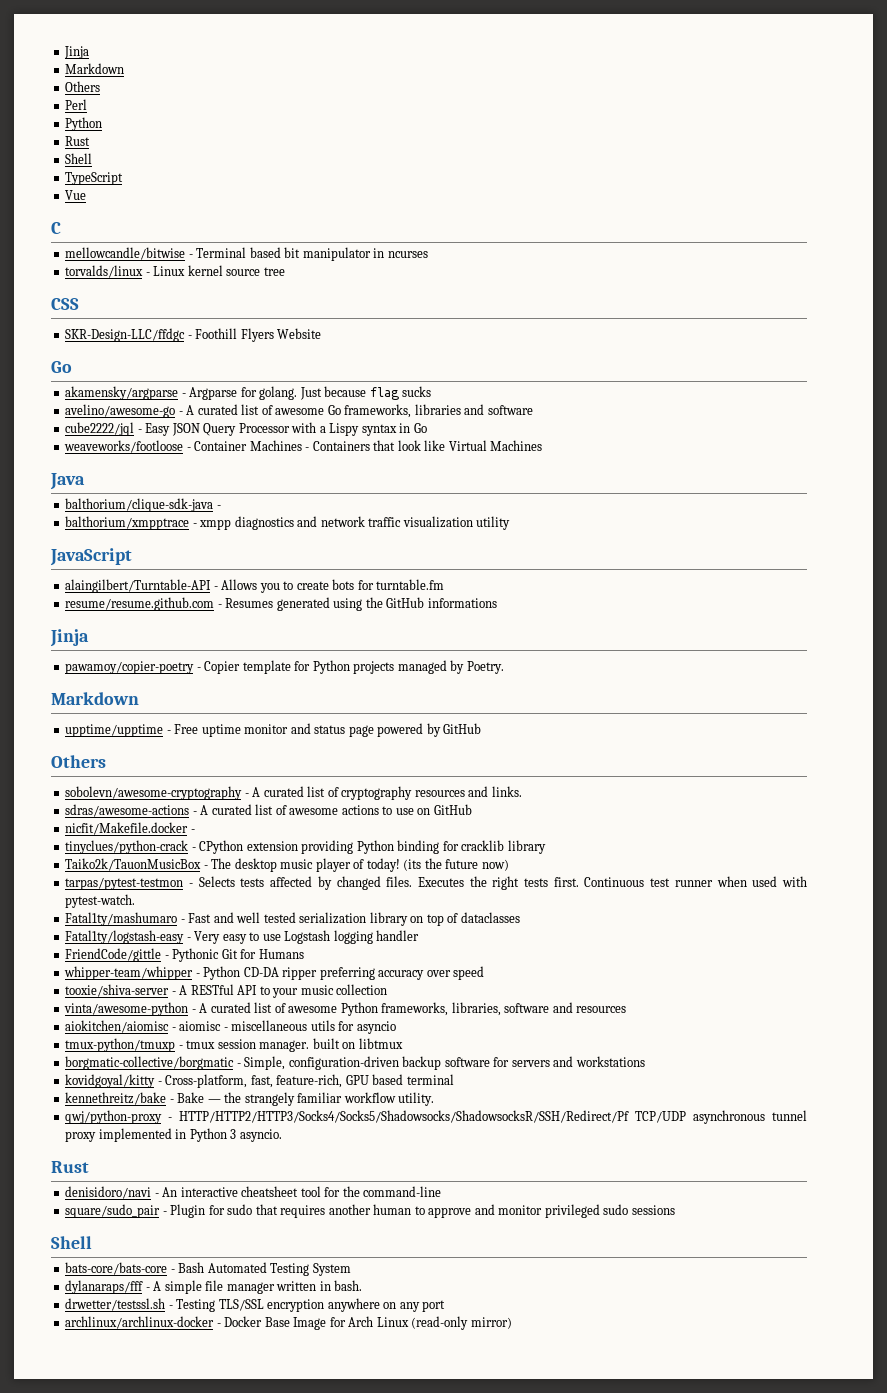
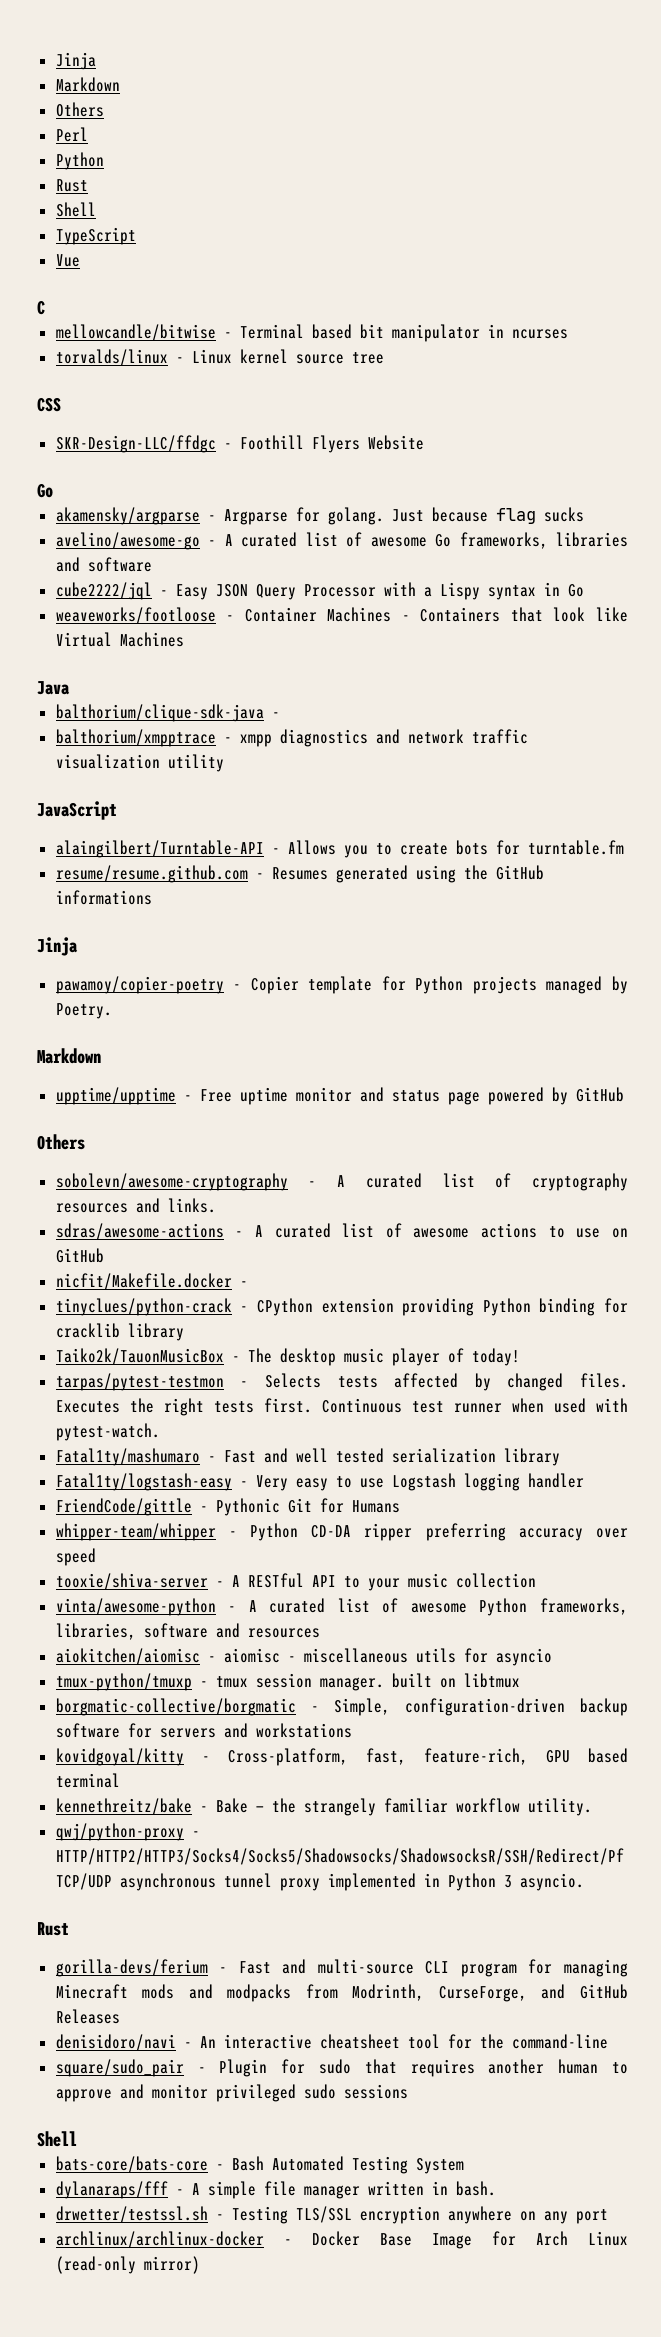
[403,858,509,871] (its the future now) -> (520, 1357) none
[410,912,520,926] on top of dataclasses -> (560, 1457) none
(89, 1167) none -> [55,1959,629,1977] [55,1984,629,2002] [55,2009,120,2024] // gorilla-devs/ferium - Fast and multi-source CLI program for managing Minecraft mods and modpacks from Modrinth, CurseForge, and GitHub Releases

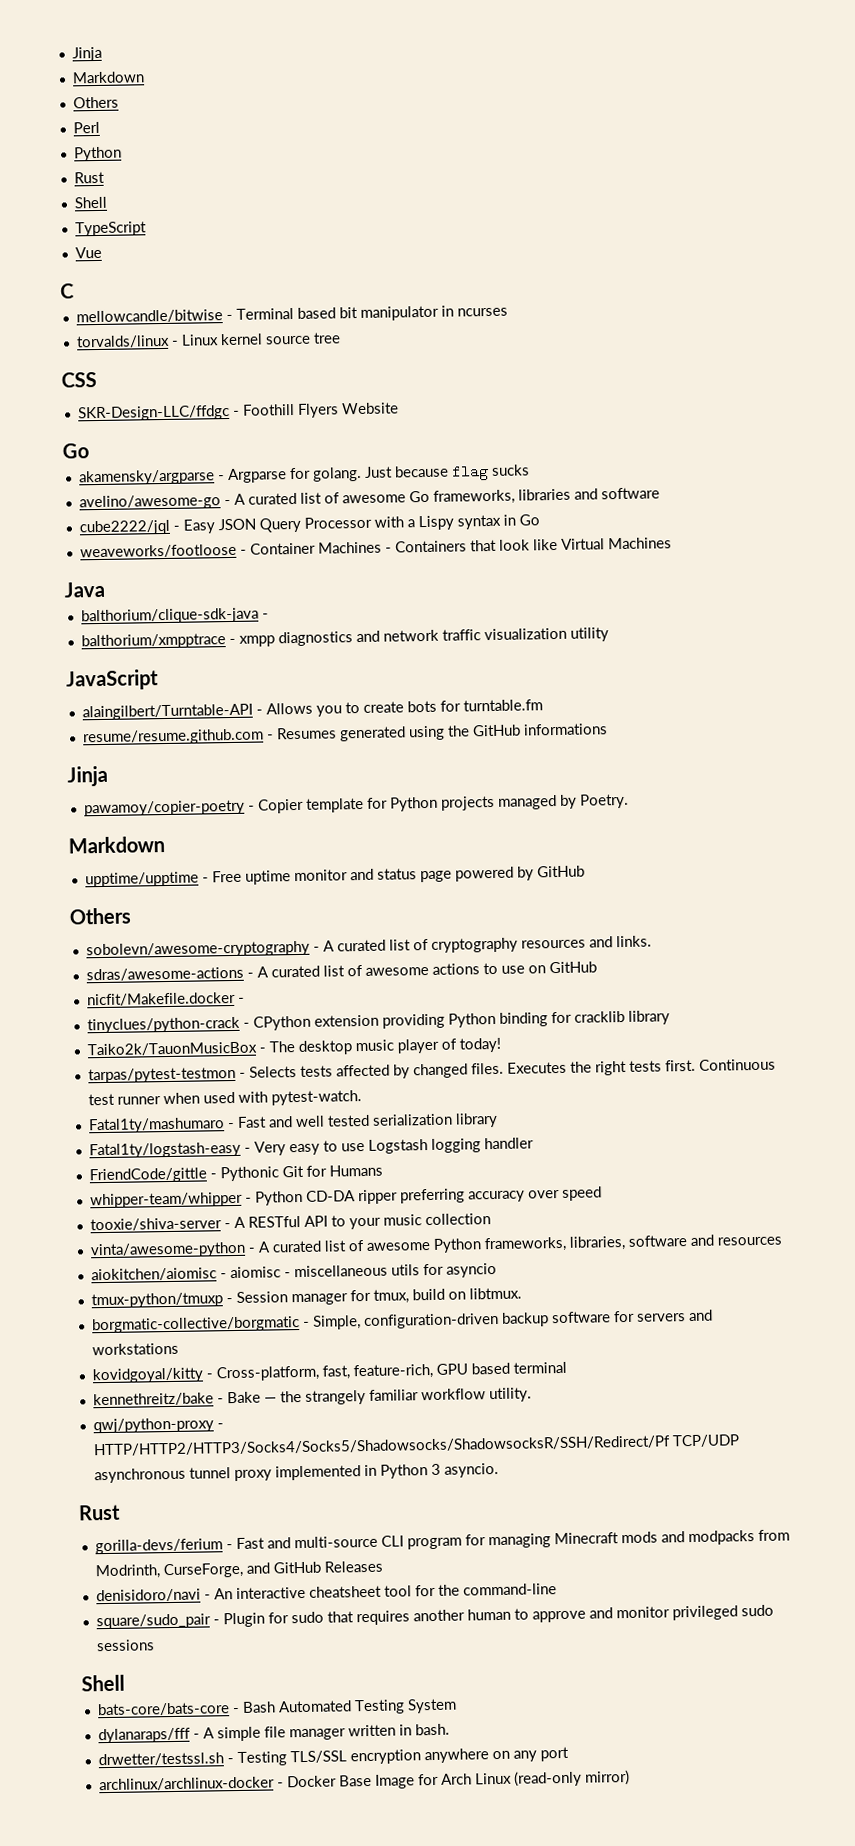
[215,1673,520,1691] tmux session manager. built on libtmux -> [235,1287,522,1306] Session manager for tmux, build on libtmux.

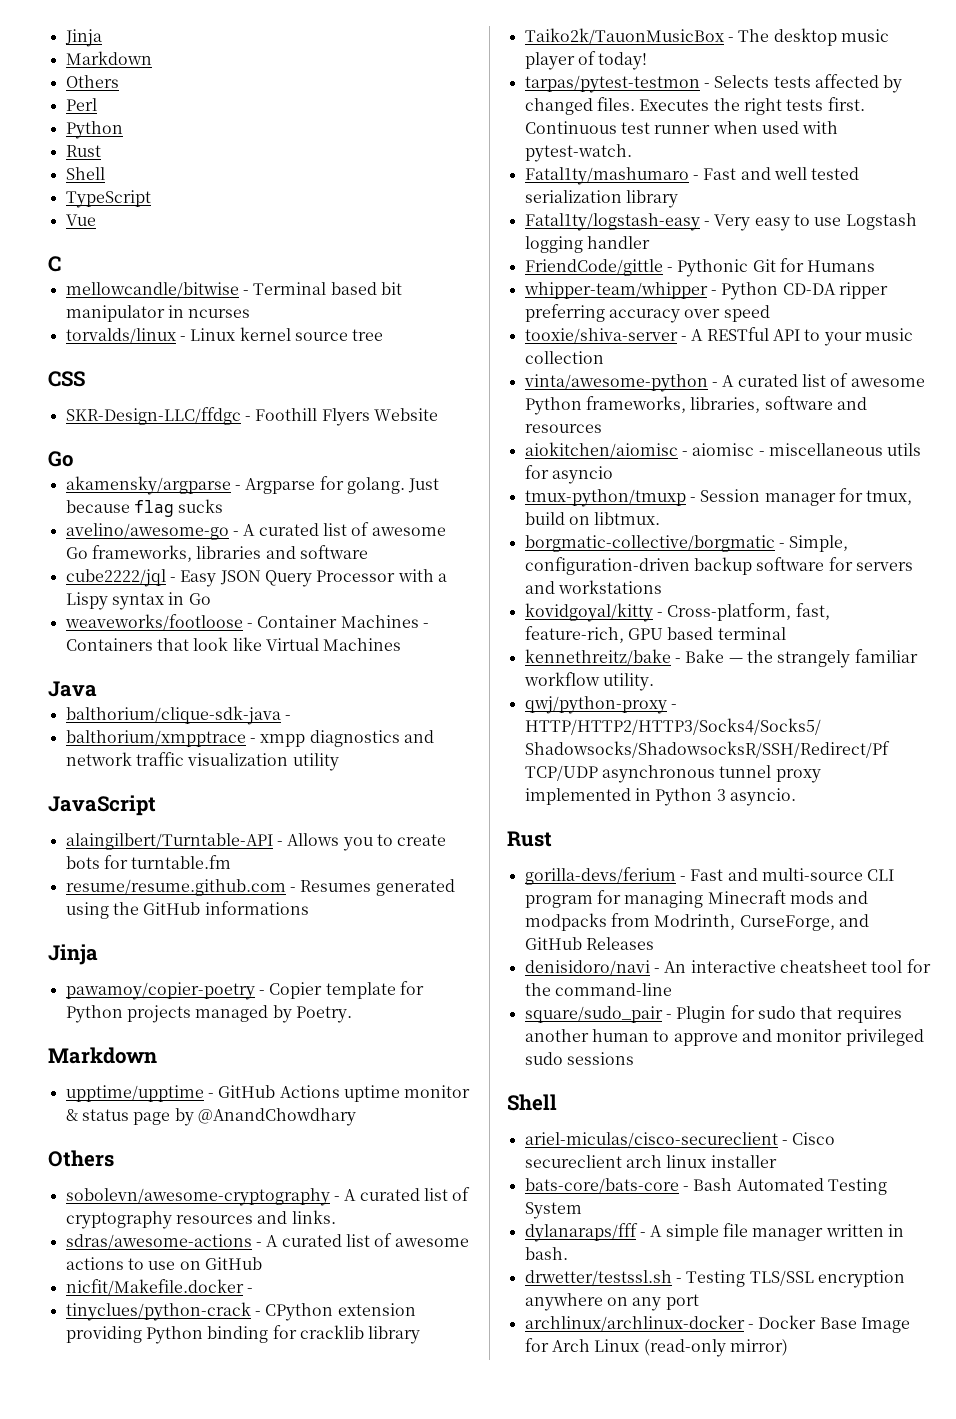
[211,870,242,883] Free -> [218,1085,340,1098] GitHub Actions
[349,868,374,881] and -> [65,1109,78,1121] &
[454,865,585,882] powered by GitHub -> [174,1108,356,1126] by @AnandChowdhary
(125, 1683) none -> [524,1132,836,1148] [524,1155,777,1168] // ariel-miculas/cisco-secureclient - Cisco secureclient arch linux installer

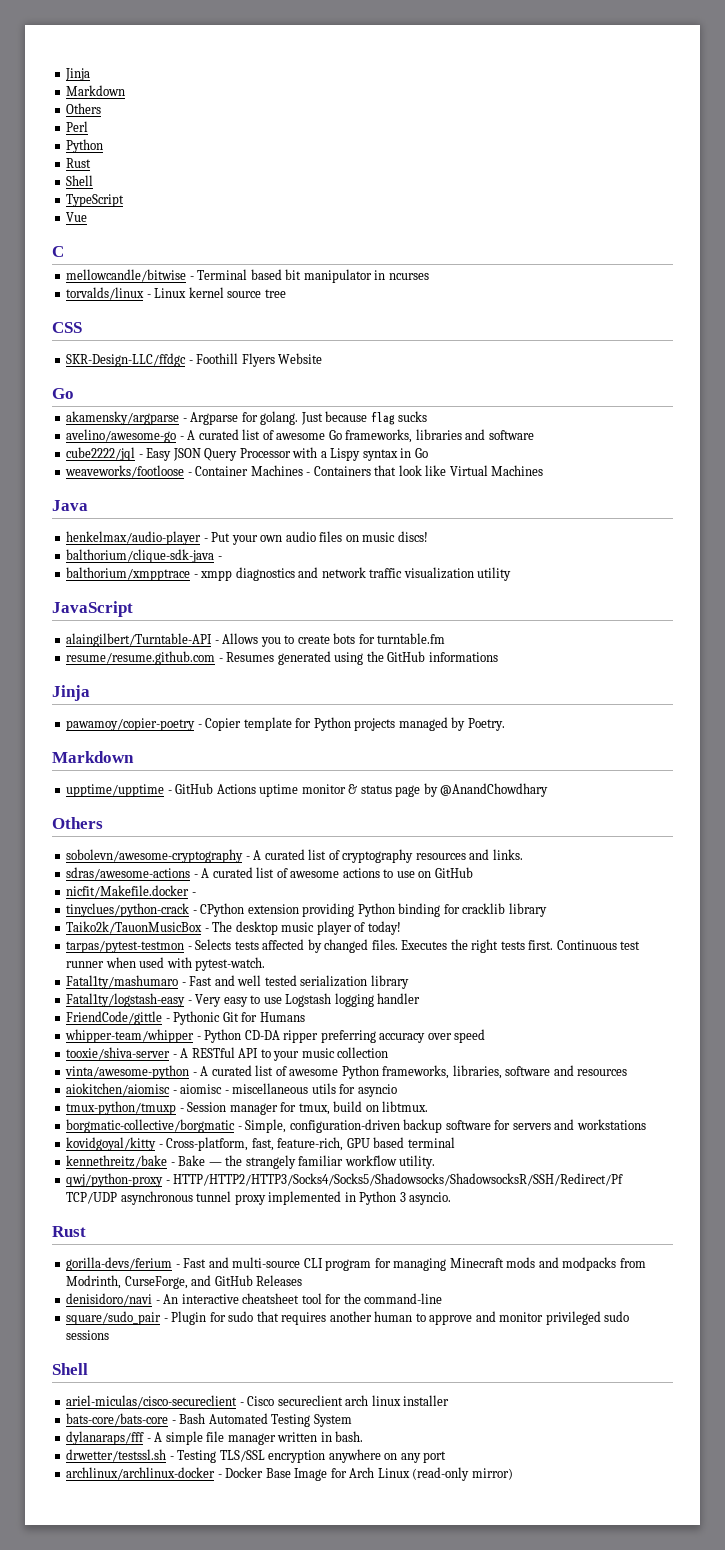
(97, 689) none -> [66,531,428,545] // henkelmax/audio-player - Put your own audio files on music discs!

